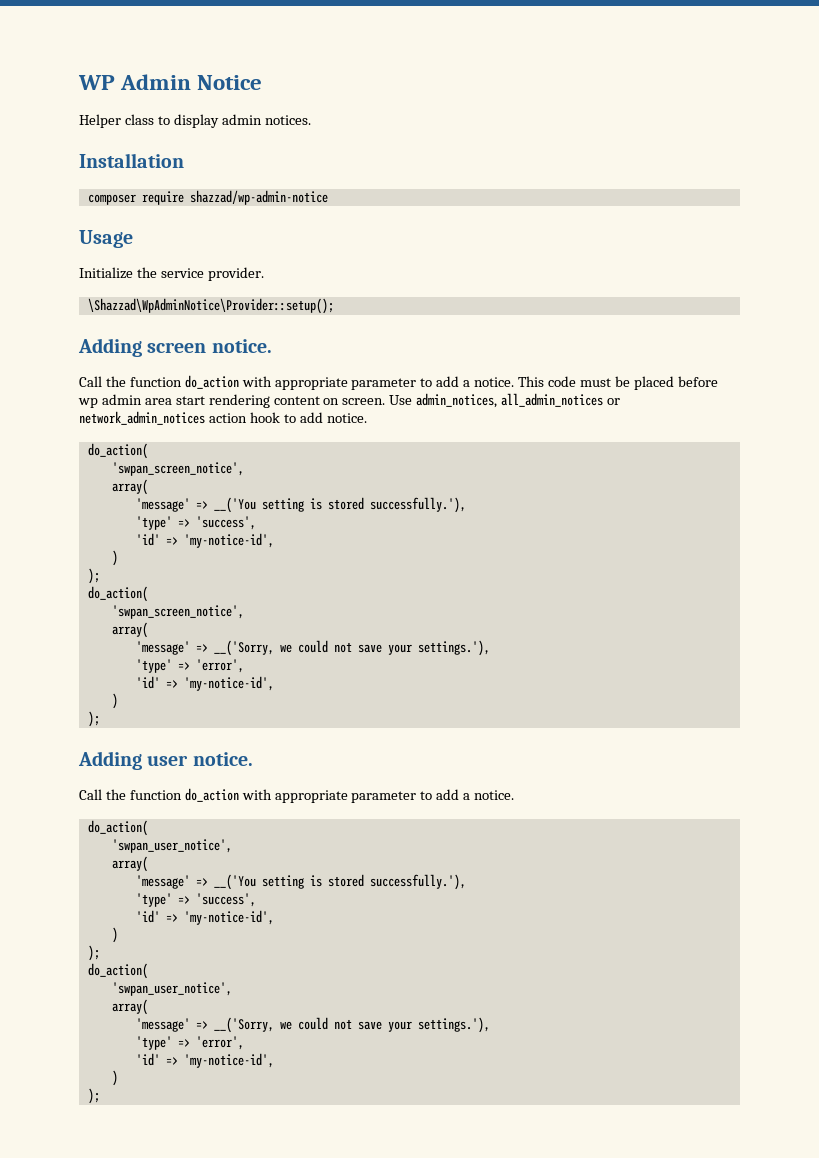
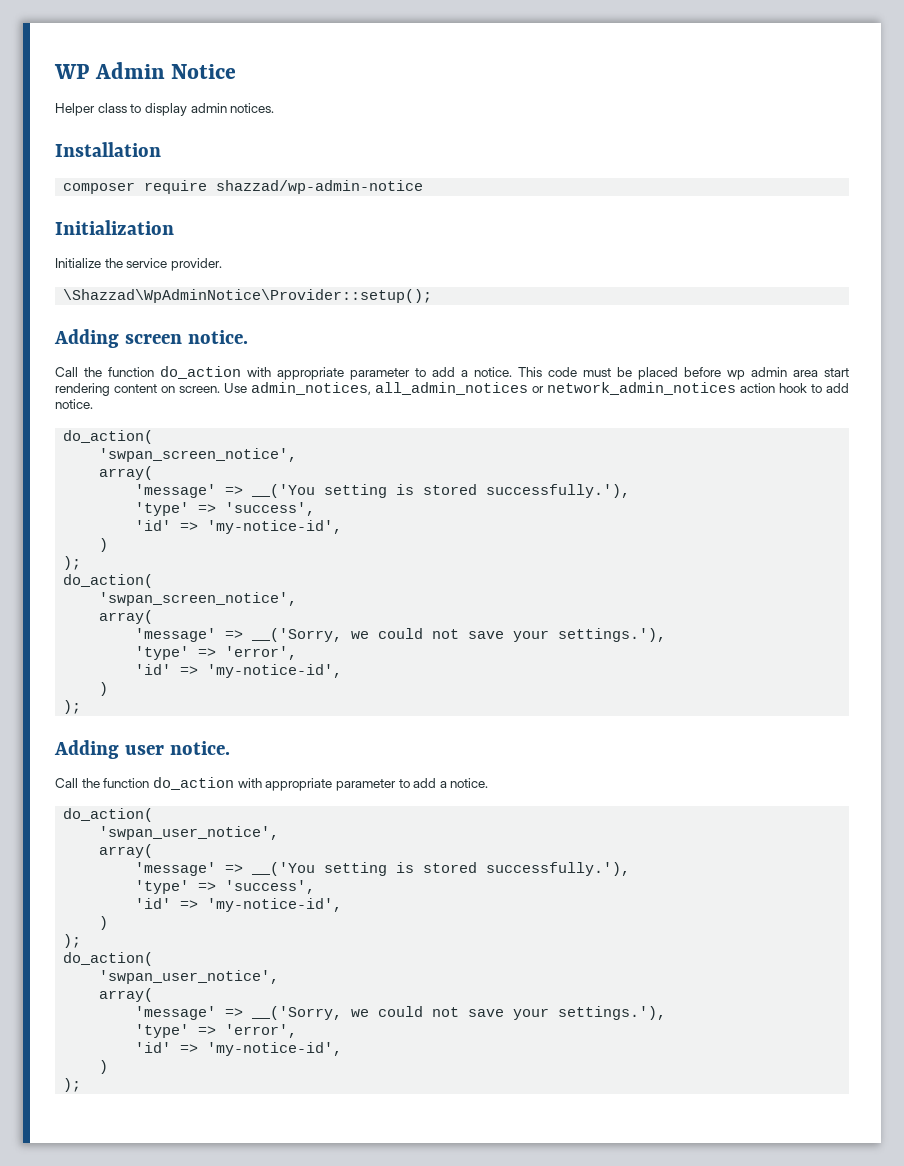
[79,230,133,248] Usage -> [55,220,174,235] Initialization

